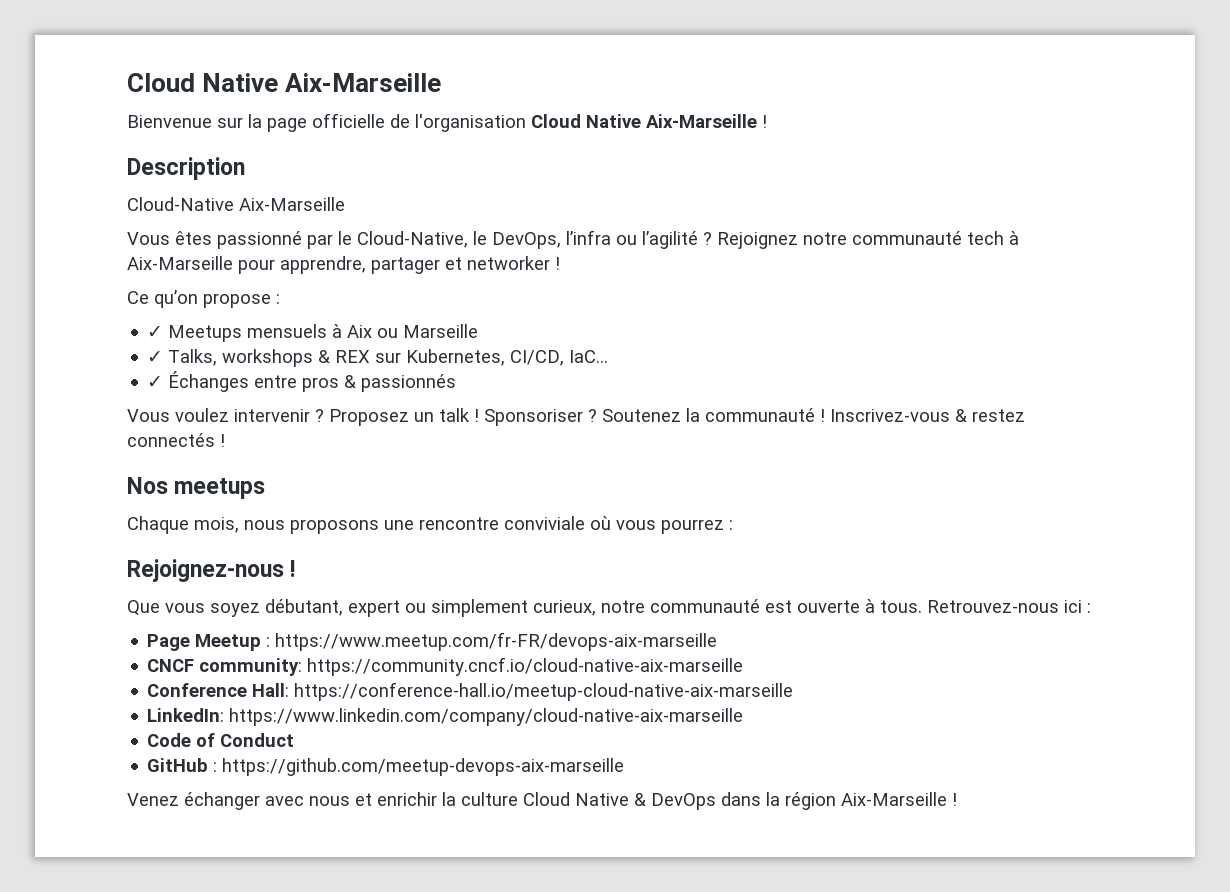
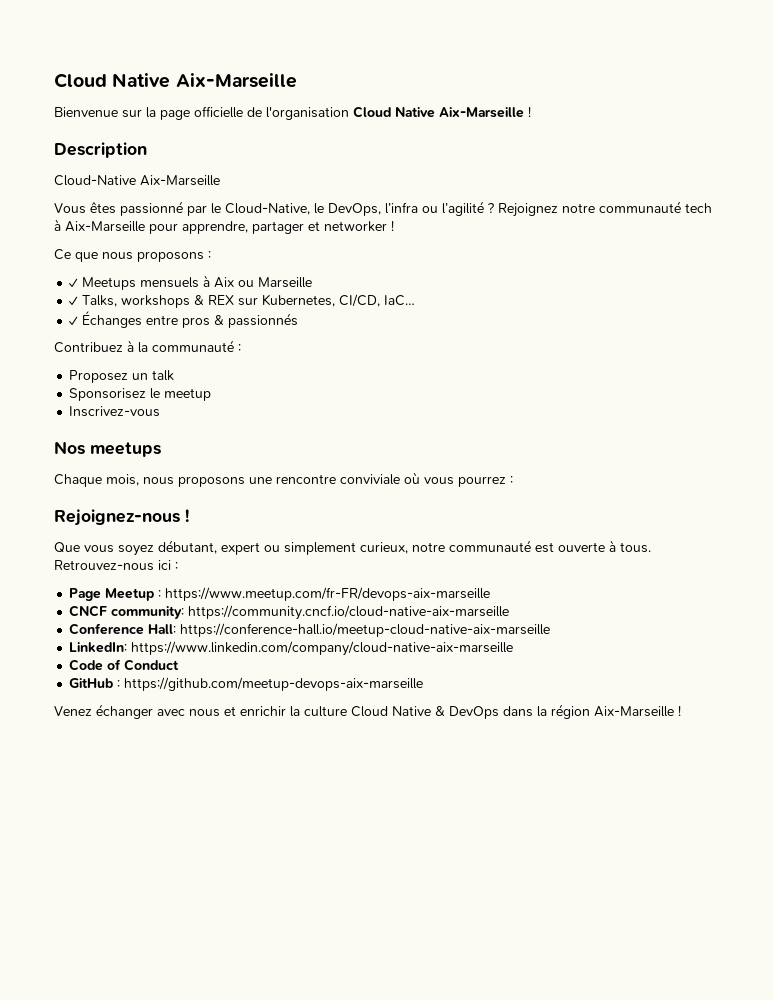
[154,290,271,308] qu’on propose -> [75,251,204,262] que nous proposons
[127,408,1025,426] [127,433,225,447] Vous voulez intervenir ? Proposez un talk ! Sponsoriser ? Soutenez la communauté ! Inscrivez-vous & restez connectés ! -> [54,340,241,353] [69,370,175,383] [69,388,212,401] [69,406,161,417] Contribuez à la communauté : // Proposez un talk // Sponsorisez le meetup // Inscrivez-vous

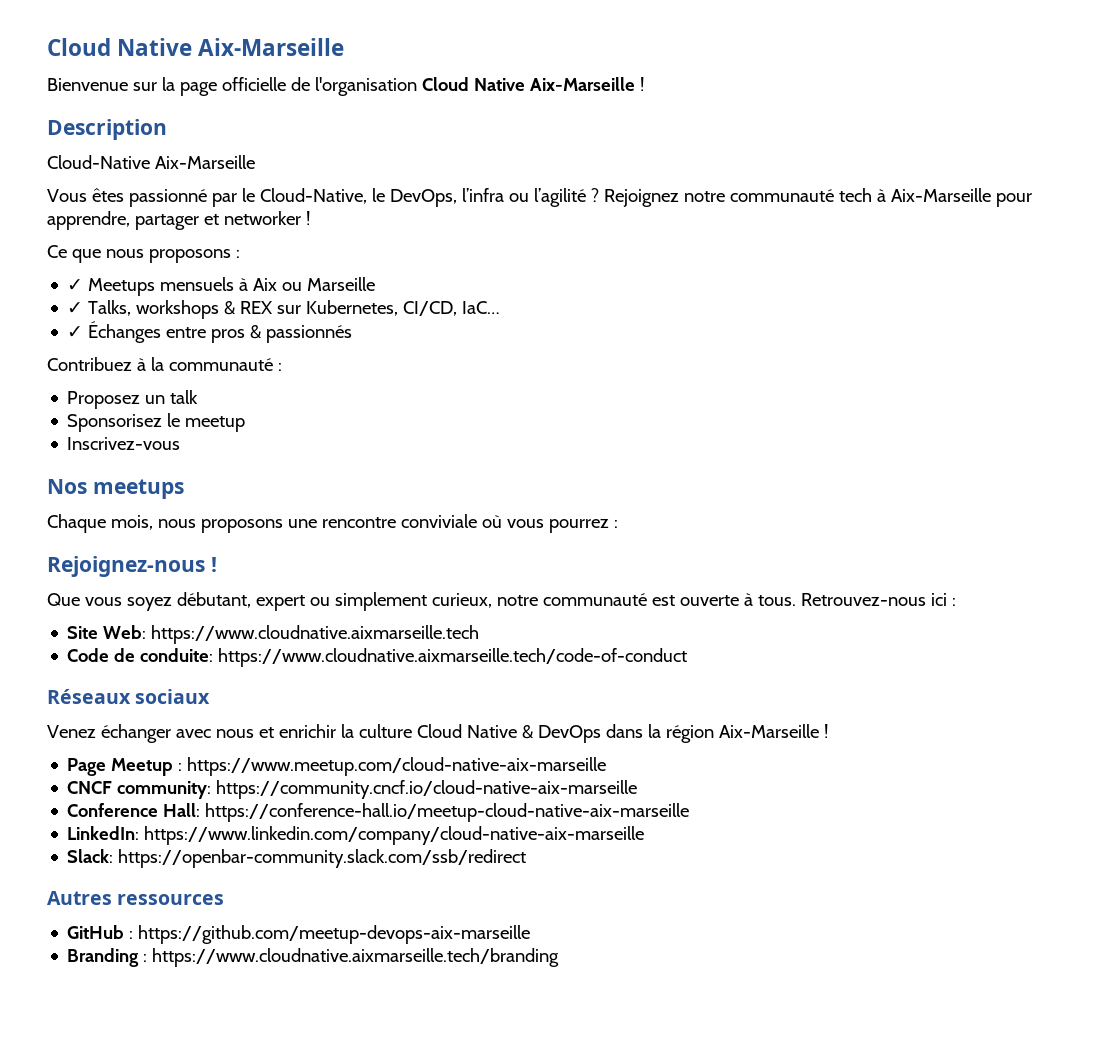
[69,587,491,601] [69,605,510,620] [69,623,551,637] [69,641,514,656] [69,659,180,671] [69,677,424,691] Page Meetup : https://www.meetup.com/fr-FR/devops-aix-marseille // CNCF community: https://community.cncf.io/cloud-native-aix-marseille // Conference Hall: https://conference-hall.io/meetup-cloud-native-aix-marseille // LinkedIn: https://www.linkedin.com/company/cloud-native-aix-marseille // Code of Conduct // GitHub : https://github.com/meetup-devops-aix-marseille -> [67,625,480,644] [67,648,688,667] [47,689,211,704] Site Web: https://www.cloudnative.aixmarseille.tech // Code de conduite: https://www.cloudnative.aixmarseille.tech/code-of-conduct // Réseaux sociaux
(681, 710) none -> [67,757,607,776] [67,780,638,799] [67,803,690,822] [67,826,645,845] [67,849,527,868] [47,891,225,905] [67,925,531,944] [67,948,560,967] // Page Meetup : https://www.meetup.com/cloud-native-aix-marseille // CNCF community: https://community.cncf.io/cloud-native-aix-marseille // Conference Hall: https://conference-hall.io/meetup-cloud-native-aix-marseille // LinkedIn: https://www.linkedin.com/company/cloud-native-aix-marseille // Slack: https://openbar-community.slack.com/ssb/redirect // Autres ressources // GitHub : https://github.com/meetup-devops-aix-marseille // Branding : https://www.cloudnative.aixmarseille.tech/branding

